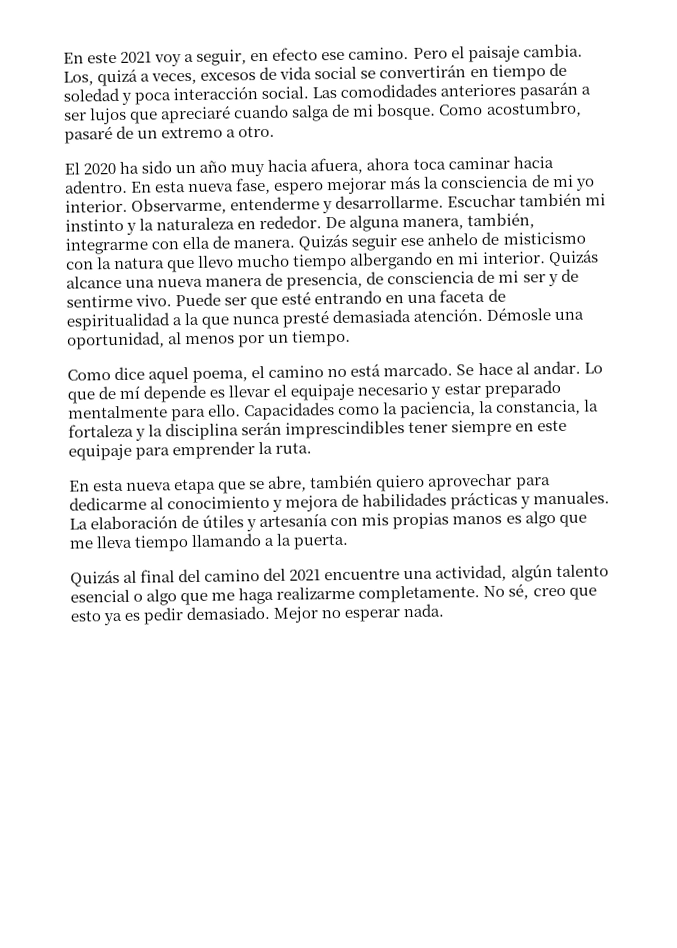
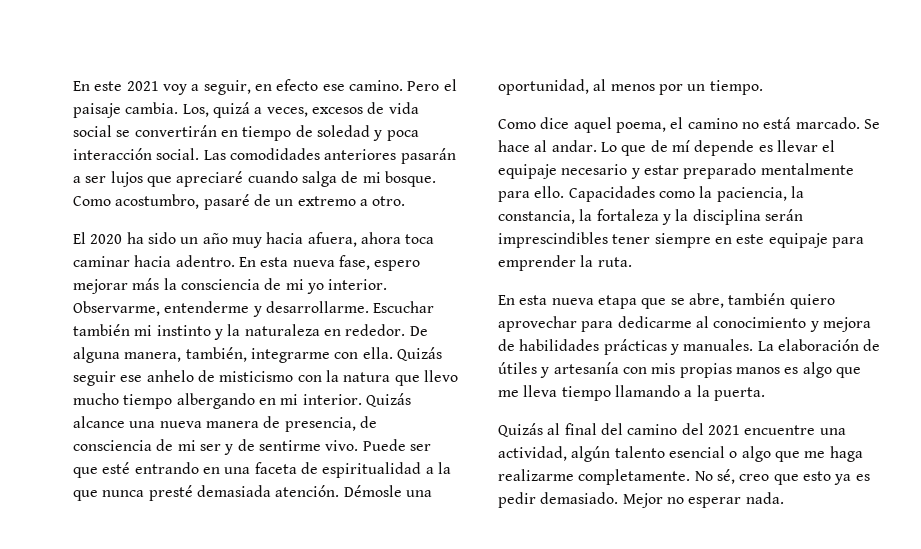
[182,235,296,250] ella de manera. -> [362,347,393,359] ella.

